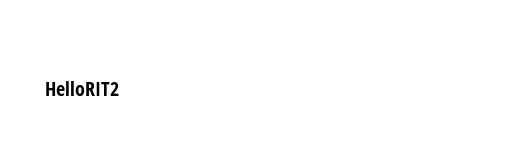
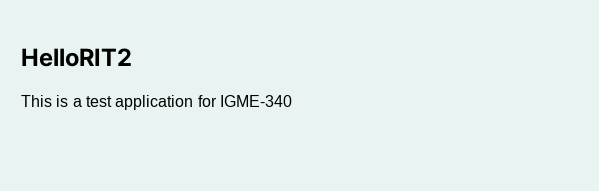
(119, 88) none -> [21,95,292,110] // This is a test application for IGME-340

